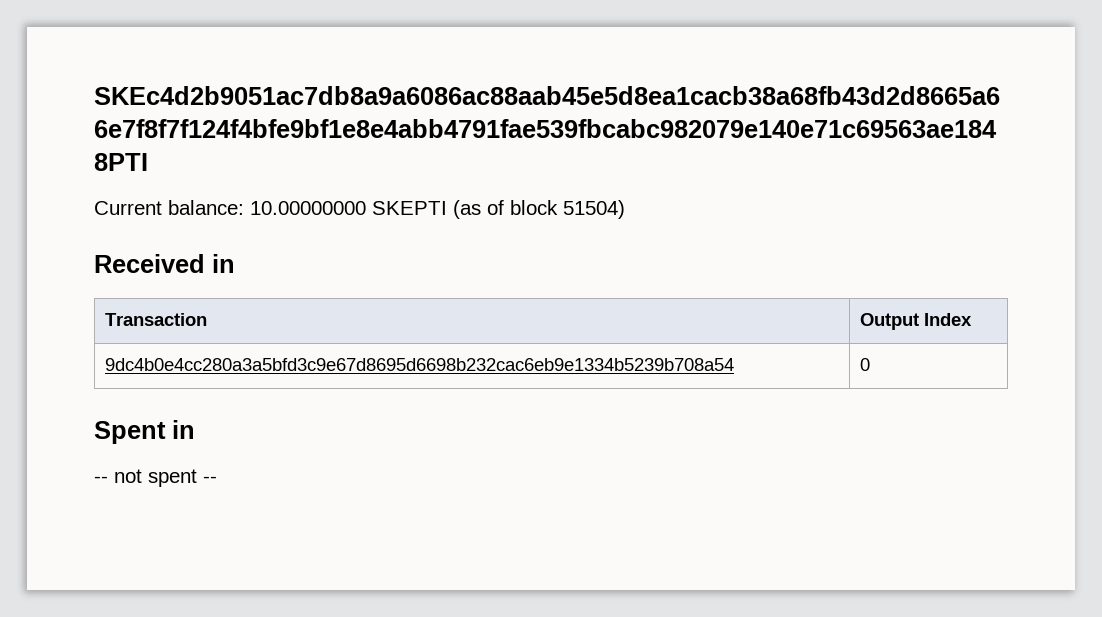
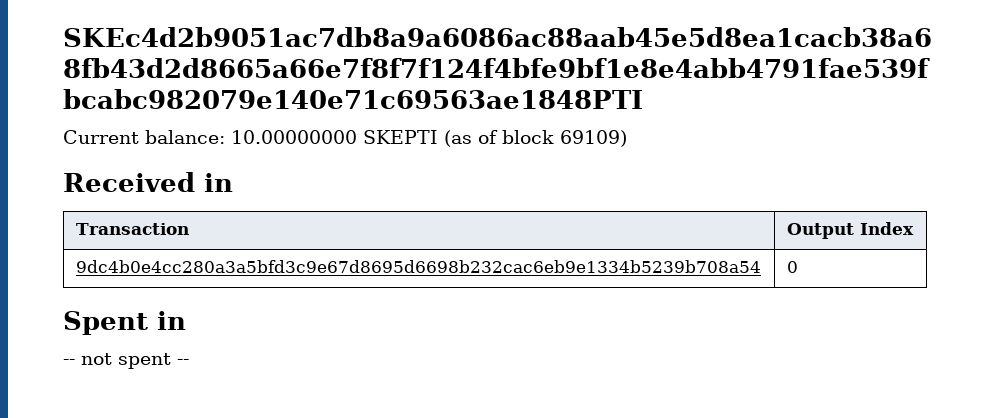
[563,200,625,219] 51504) -> [560,130,627,147] 69109)

